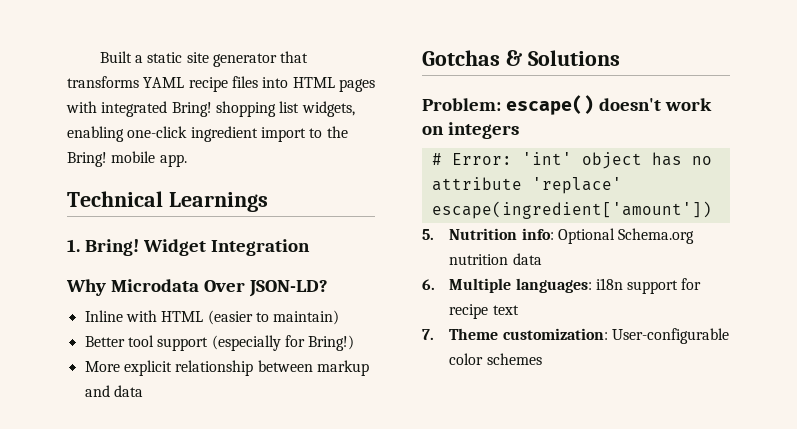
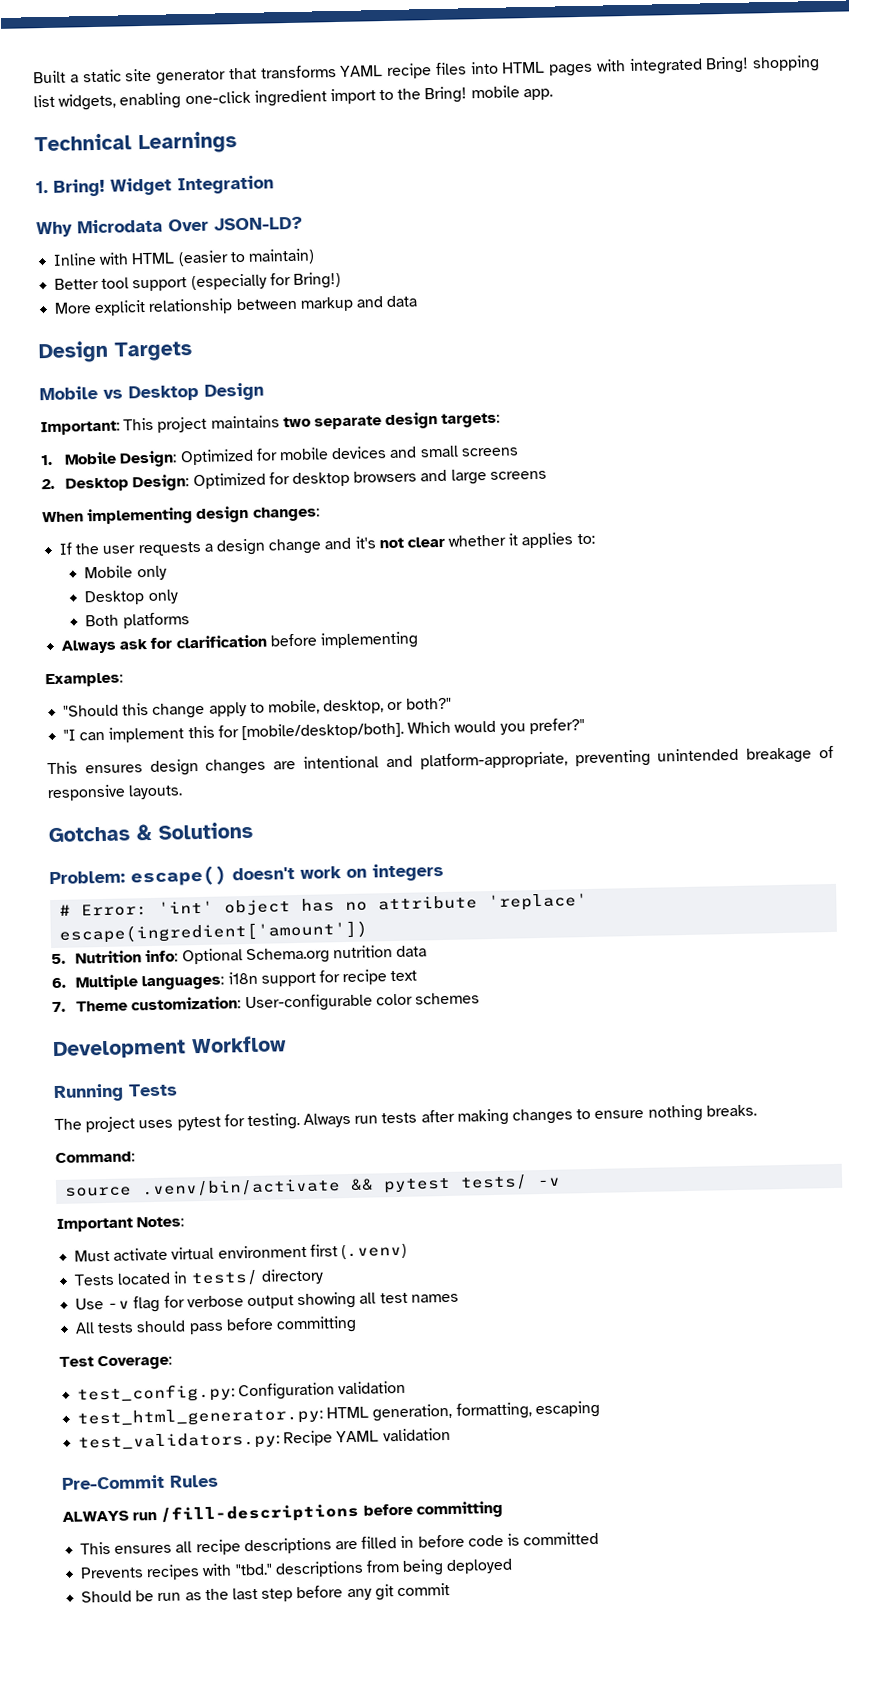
(143, 391) none -> [38,340,193,364] [39,382,264,402] [40,411,501,436] [40,445,519,468] [41,469,547,492] [42,505,320,526] [59,532,595,557] [84,565,167,581] [84,589,179,606] [85,612,190,629] [61,631,418,654] [45,672,123,688] [63,697,452,719] [63,718,585,743] [47,745,834,777] [47,784,184,802] // Design Targets // Mobile vs Desktop Design // Important: This project maintains two separate design targets: // 1. Mobile Design: Optimized for mobile devices and small screens // 2. Desktop Design: Optimized for desktop browsers and large screens // When implementing design changes: // If the user requests a design change and it's not clear whether it applies to: // Mobile only // Desktop only // Both platforms // Always ask for clarification before implementing // Examples: // "Should this change apply to mobile, desktop, or both?" // "I can implement this for [mobile/desktop/both]. Which would you prefer?" // This ensures design changes are intentional and platform-appropriate, preventing unintended breakage of responsive layouts.
(542, 359) none -> [53,1035,287,1060] [53,1083,178,1103] [54,1104,757,1133] [55,1151,135,1164] [65,1174,562,1198] [56,1216,185,1233] [74,1243,407,1262] [74,1268,324,1287] [75,1291,459,1313] [75,1315,357,1335] [59,1354,173,1371] [77,1380,407,1404] [77,1400,600,1428] [78,1427,451,1452] [62,1474,219,1490] [62,1500,503,1524] [80,1531,600,1556] [80,1558,514,1581] [81,1583,450,1603] // Development Workflow // Running Tests // The project uses pytest for testing. Always run tests after making changes to ensure nothing breaks. // Command: // source .venv/bin/activate && pytest tests/ -v // Important Notes: // Must activate virtual environment first (.venv) // Tests located in tests/ directory // Use -v flag for verbose output showing all test names // All tests should pass before committing // Test Coverage: // test_config.py: Configuration validation // test_html_generator.py: HTML generation, formatting, escaping // test_validators.py: Recipe YAML validation // Pre-Commit Rules // ALWAYS run /fill-descriptions before committing // This ensures all recipe descriptions are filled in before code is committed // Prevents recipes with "tbd." descriptions from being deployed // Should be run as the last step before any git commit

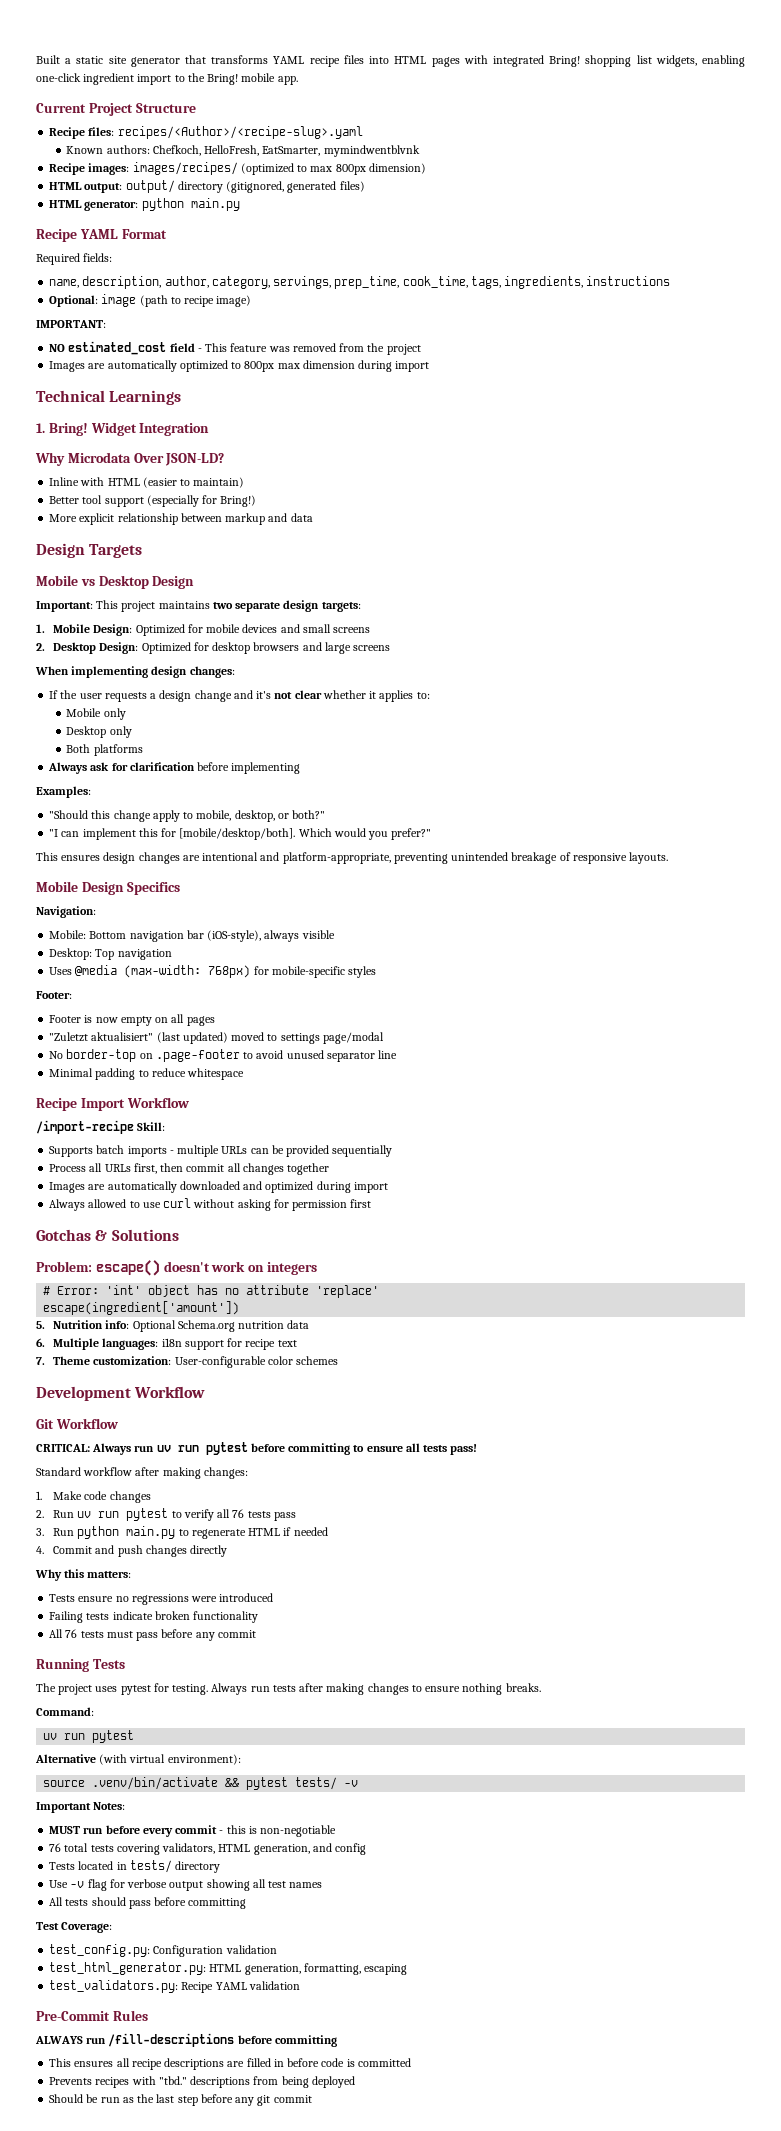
(553, 94) none -> [36,103,196,116] [49,126,363,139] [66,145,420,157] [49,162,426,175] [49,180,365,193] [49,198,240,211] [36,229,167,242] [36,253,113,265] [49,276,671,289] [49,294,252,307] [36,320,106,328] [49,341,421,355] [49,360,430,372] // Current Project Structure // Recipe files: recipes/<Author>/<recipe-slug>.yaml // Known authors: Chefkoch, HelloFresh, EatSmarter, mymindwentblvnk // Recipe images: images/recipes/ (optimized to max 800px dimension) // HTML output: output/ directory (gitignored, generated files) // HTML generator: python main.py // Recipe YAML Format // Required fields: // name, description, author, category, servings, prep_time, cook_time, tags, ingredients, instructions // Optional: image (path to recipe image) // IMPORTANT: // NO estimated_cost field - This feature was removed from the project // Images are automatically optimized to 800px max dimension during import
(184, 792) none -> [36,881,180,895] [36,906,96,918] [49,930,335,942] [49,948,172,960] [49,965,377,978] [36,991,72,999] [49,1014,215,1026] [49,1032,384,1044] [49,1049,398,1062] [49,1068,245,1080] [36,1097,189,1111] [36,1120,166,1134] [49,1145,393,1157] [49,1163,330,1175] [49,1181,388,1193] [49,1198,372,1211] // Mobile Design Specifics // Navigation: // Mobile: Bottom navigation bar (iOS-style), always visible // Desktop: Top navigation // Uses @media (max-width: 768px) for mobile-specific styles // Footer: // Footer is now empty on all pages // "Zuletzt aktualisiert" (last updated) moved to settings page/modal // No border-top on .page-footer to avoid unused separator line // Minimal padding to reduce whitespace // Recipe Import Workflow // /import-recipe Skill: // Supports batch imports - multiple URLs can be provided sequentially // Process all URLs first, then commit all changes together // Images are automatically downloaded and optimized during import // Always allowed to use curl without asking for permission first
(287, 1044) none -> [36,1418,118,1429] [36,1442,478,1455] [36,1467,248,1479] [36,1491,151,1503] [36,1508,296,1521] [36,1526,328,1539] [36,1545,228,1557] [35,1569,132,1581] [49,1593,274,1605] [49,1611,259,1623] [49,1629,256,1641] // Git Workflow // CRITICAL: Always run uv run pytest before committing to ensure all tests pass! // Standard workflow after making changes: // 1. Make code changes // 2. Run uv run pytest to verify all 76 tests pass // 3. Run python main.py to regenerate HTML if needed // 4. Commit and push changes directly // Why this matters: // Tests ensure no regressions were introduced // Failing tests indicate broken functionality // All 76 tests must pass before any commit
(135, 1157) none -> [43,1730,135,1743] [35,1754,241,1765] // uv run pytest // Alternative (with virtual environment):
[74,1243,407,1262] Must activate virtual environment first (.venv) -> [49,1825,337,1837] [49,1843,367,1855] MUST run before every commit - this is non-negotiable // 76 total tests covering validators, HTML generation, and config

